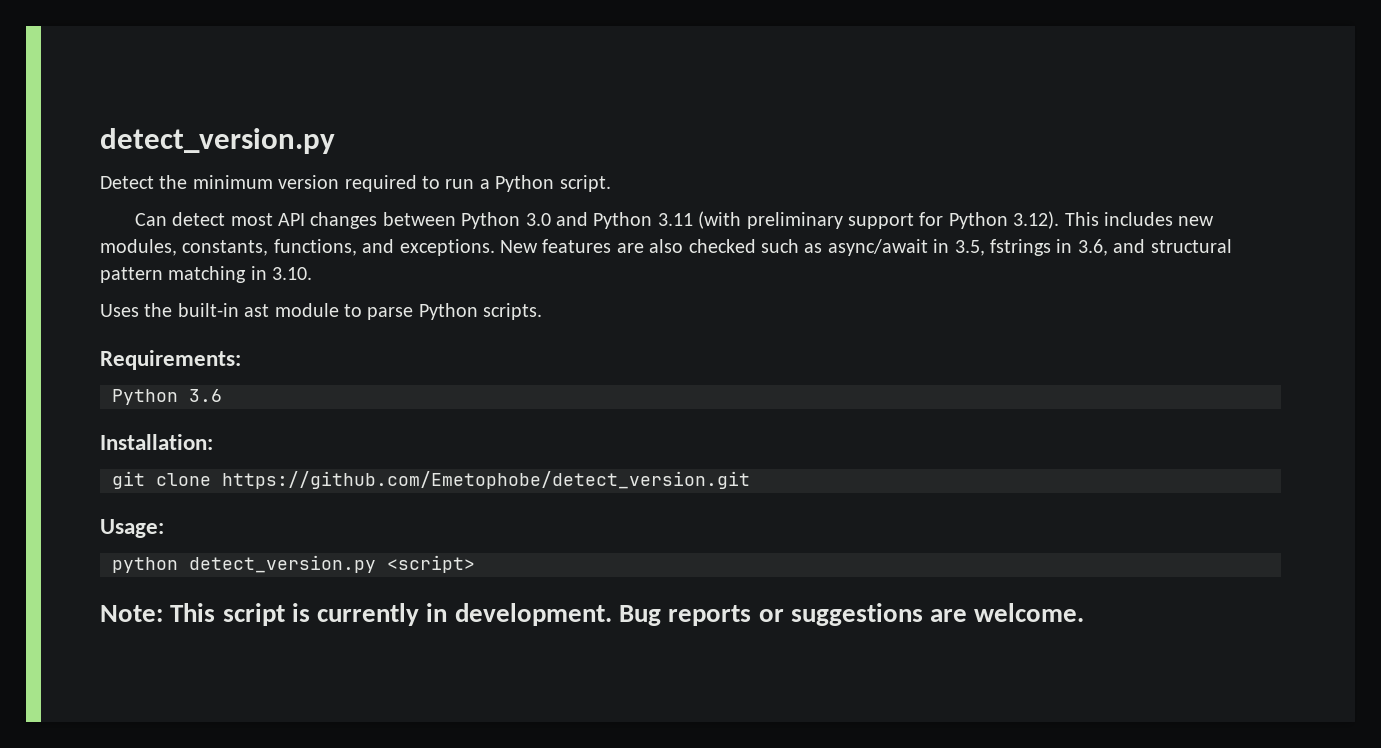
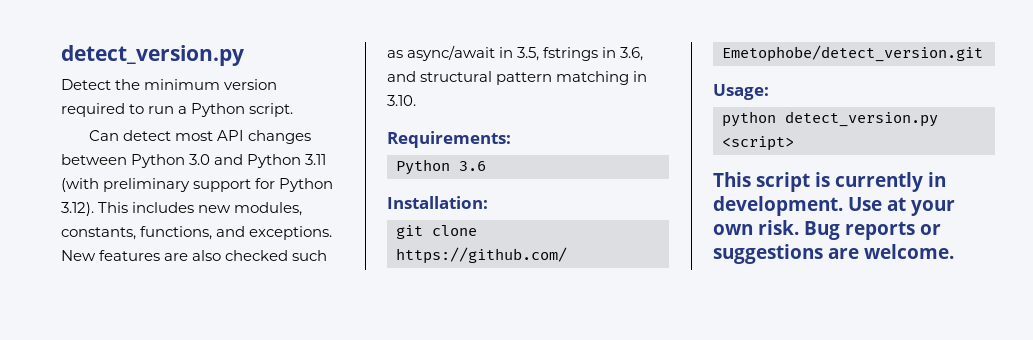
[100,303,543,320] // Uses the built-in ast module to parse Python scripts. -> (416, 100) none
[100,605,163,622] Note: -> (794, 143) none
(612, 614) none -> [848,197,955,216] [713,220,799,235] Use at your own risk.

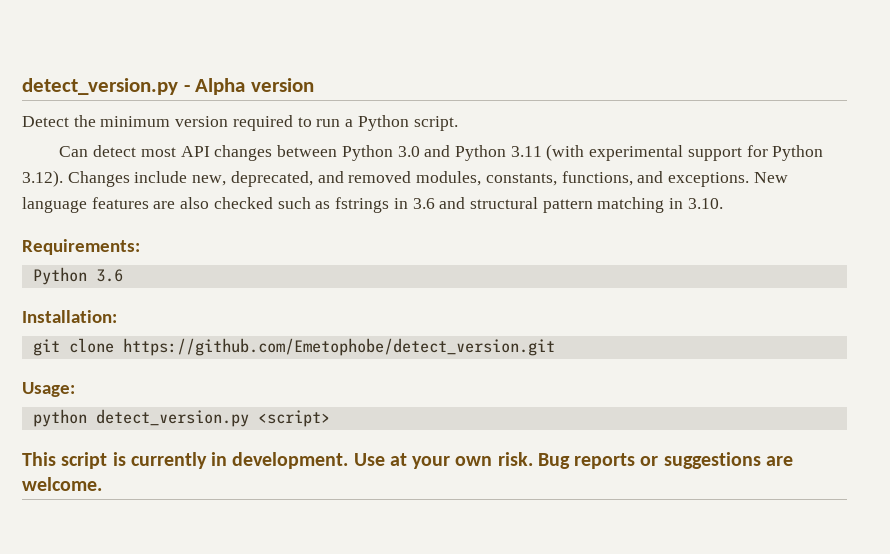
[61,45,244,66] detect_version.py -> [22,78,314,95] detect_version.py - Alpha version
[103,178,191,192] preliminary -> [589,145,684,161] experimental
[98,202,232,213] This includes new -> [67,171,412,187] Changes include new, deprecated, and removed
(96, 255) none -> [22,197,87,213] language
[407,45,540,61] async/await in 3.5, -> (331, 205) none
[620,47,644,61] 3.6, -> [412,198,435,209] 3.6

